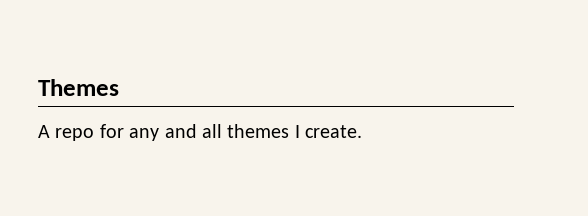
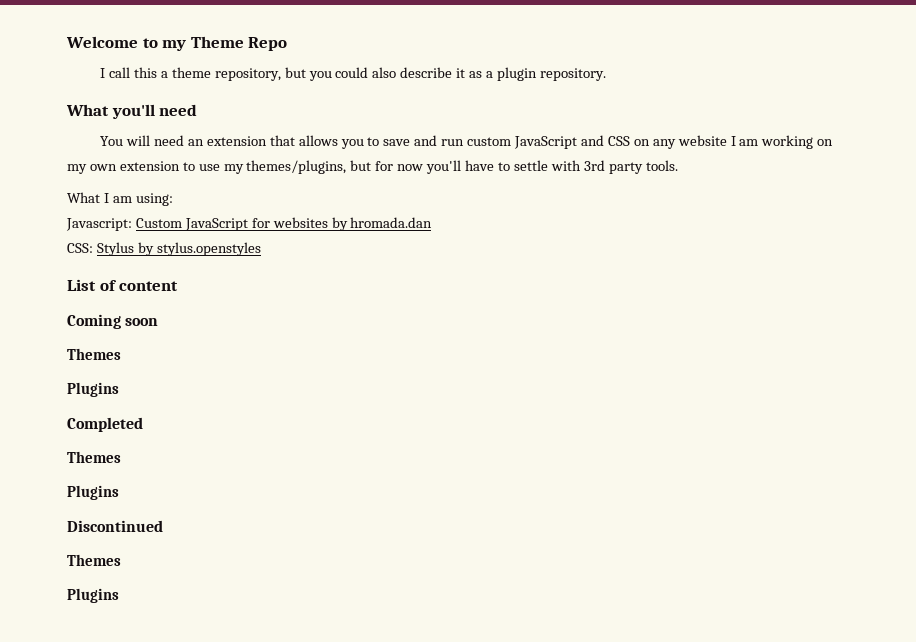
[38,79,119,96] [38,124,363,141] Themes // A repo for any and all themes I create. -> [66,36,288,51] [100,67,606,81] [66,104,198,119] [100,135,834,149] [67,160,678,174] [67,192,173,206] [66,217,433,231] [67,242,261,256] [67,279,179,291] [67,314,159,329] [67,348,121,360] [67,382,119,397] [67,417,143,432] [67,451,121,463] [67,485,119,500] [67,520,163,532] [67,554,121,566] [67,588,119,603] Welcome to my Theme Repo // I call this a theme repository, but you could also describe it as a plugin repository. // What you'll need // You will need an extension that allows you to save and run custom JavaScript and CSS on any website I am working on my own extension to use my themes/plugins, but for now you'll have to settle with 3rd party tools. // What I am using: // Javascript: Custom JavaScript for websites by hromada.dan // CSS: Stylus by stylus.openstyles // List of content // Coming soon // Themes // Plugins // Completed // Themes // Plugins // Discontinued // Themes // Plugins

